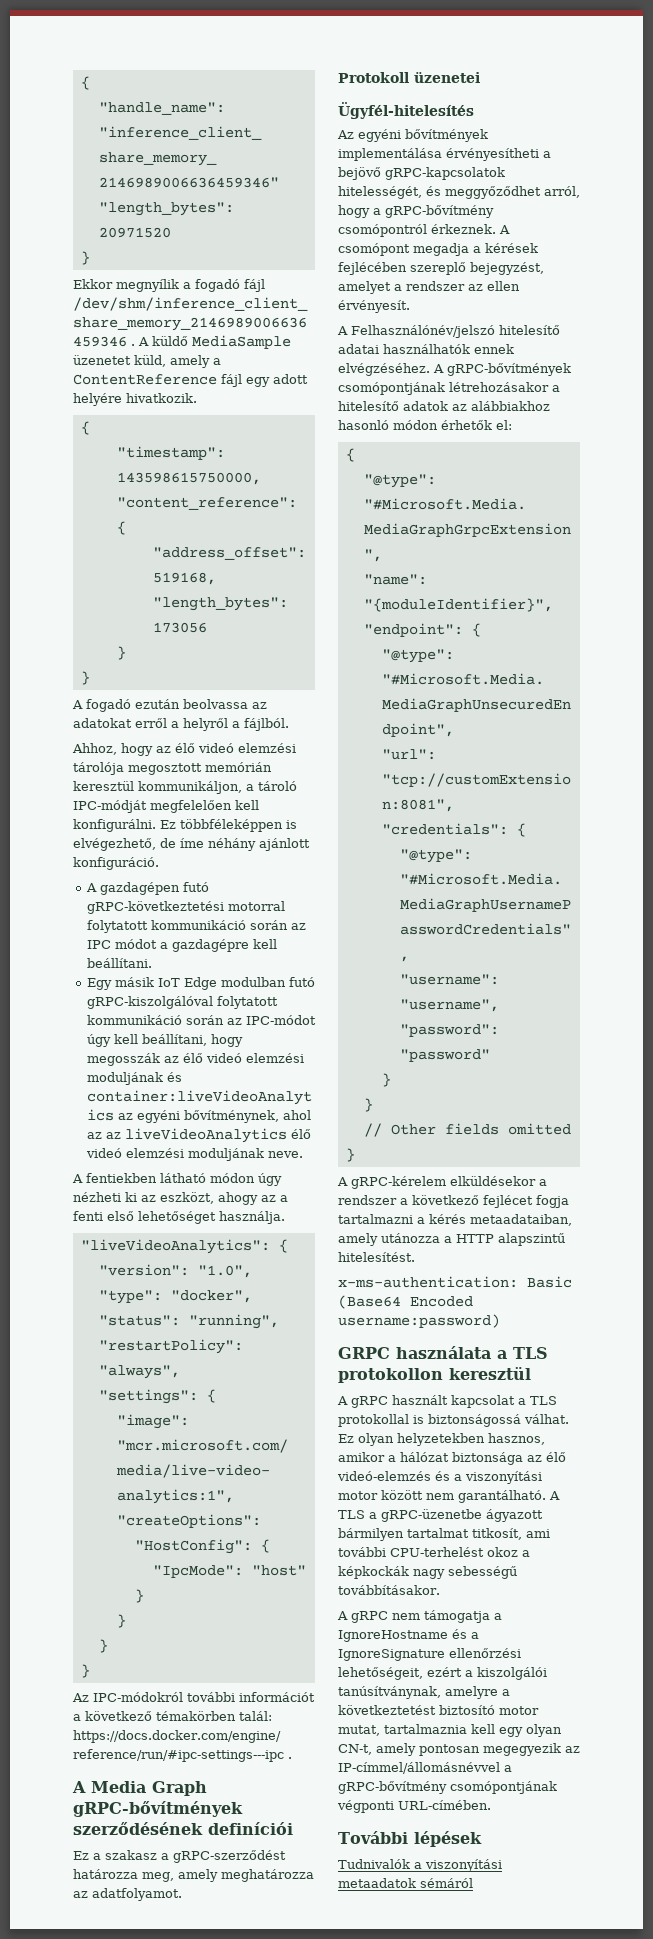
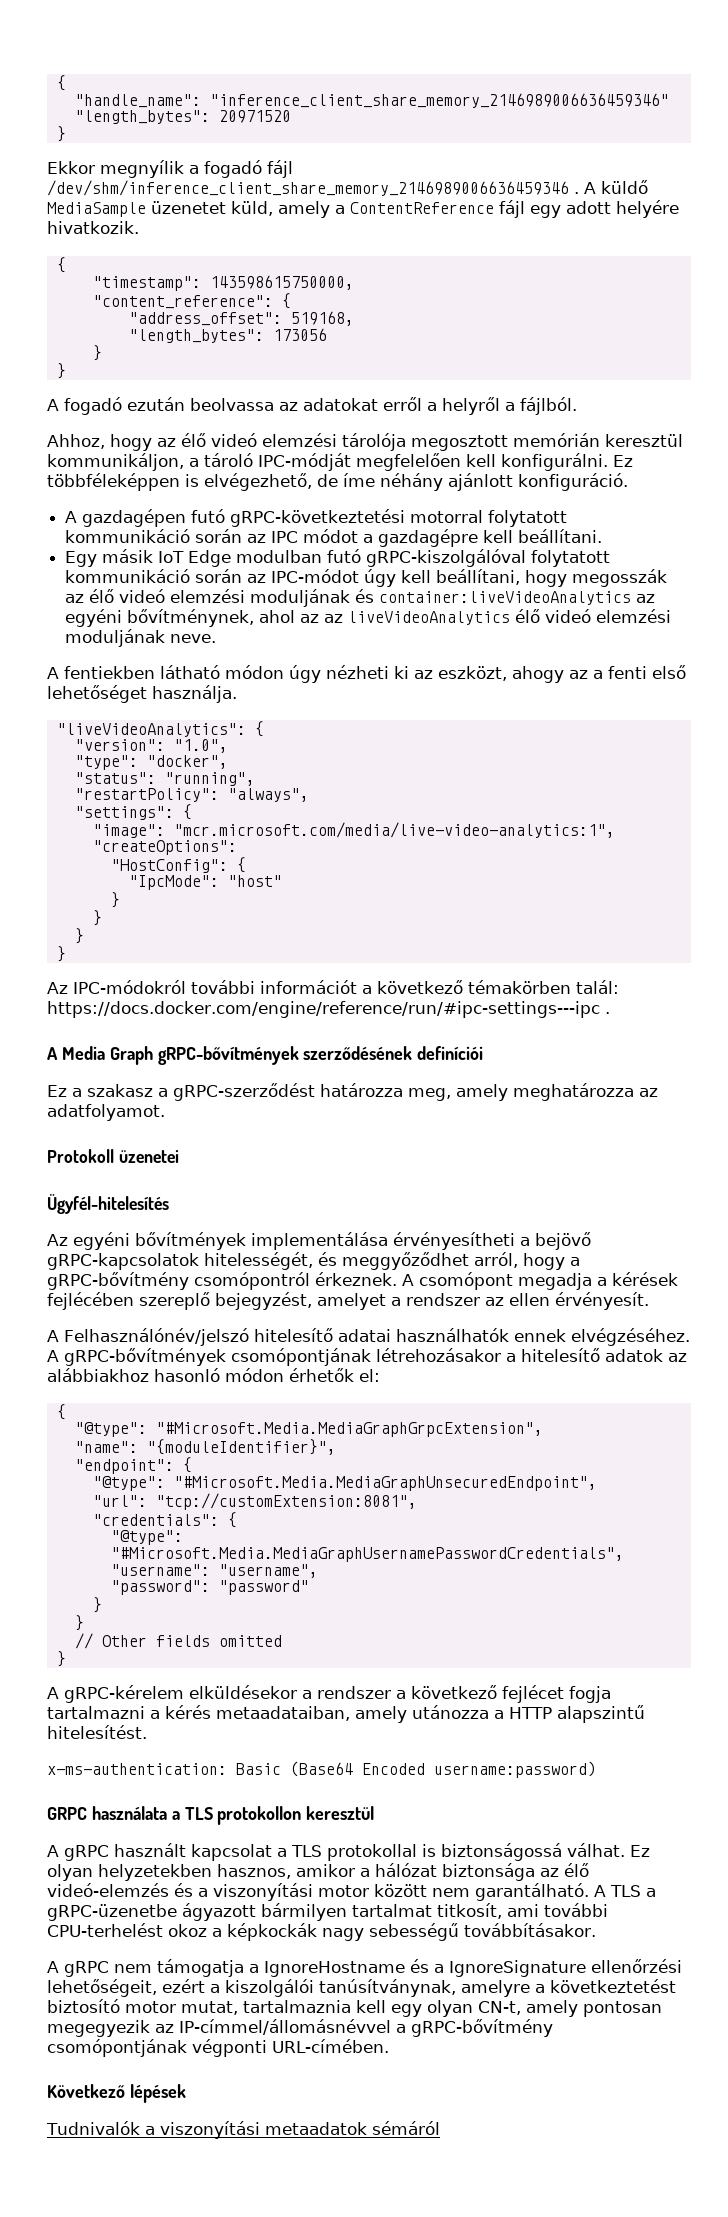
[338,1831,408,1844] További -> [47,2084,125,2098] Következő

